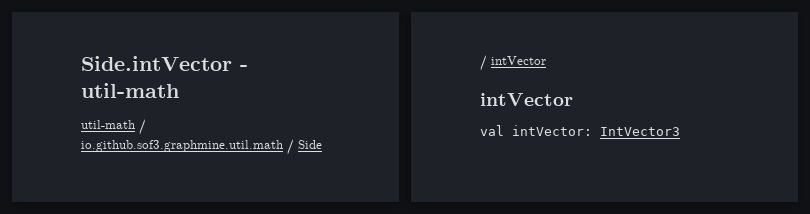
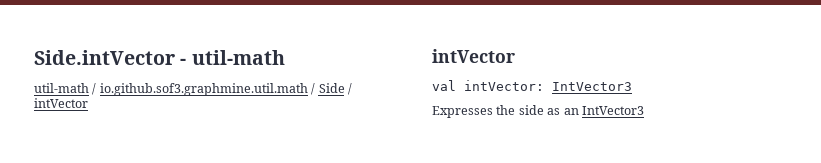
(680, 131) none -> [432,105,644,118] // Expresses the side as an IntVector3

